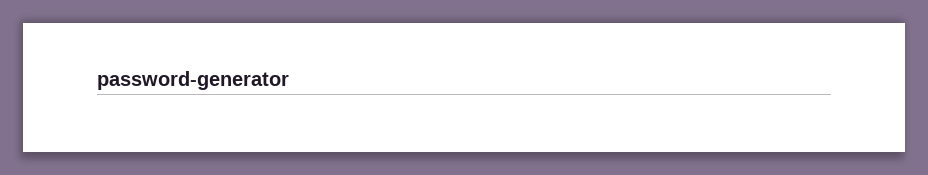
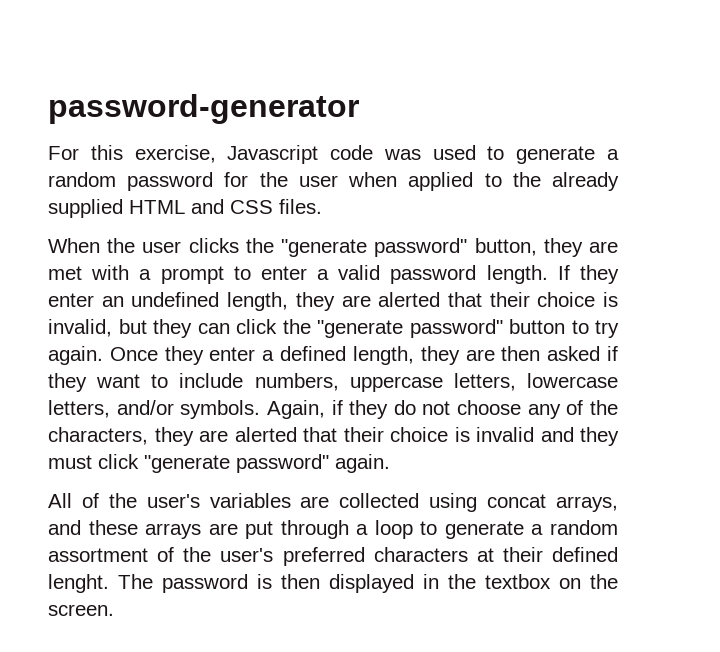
(289, 80) none -> [48,145,619,164] [48,172,619,191] [48,199,322,218] [48,238,618,257] [48,265,619,284] [48,292,618,311] [48,319,619,338] [48,346,618,365] [48,373,618,392] [48,400,618,419] [48,427,619,446] [48,454,390,473] [48,493,619,512] [48,520,618,539] [48,547,618,566] [48,574,618,593] [48,604,114,616] // For this exercise, Javascript code was used to generate a random password for the user when applied to the already supplied HTML and CSS files. // When the user clicks the "generate password" button, they are met with a prompt to enter a valid password length. If they enter an undefined length, they are alerted that their choice is invalid, but they can click the "generate password" button to try again. Once they enter a defined length, they are then asked if they want to include numbers, uppercase letters, lowercase letters, and/or symbols. Again, if they do not choose any of the characters, they are alerted that their choice is invalid and they must click "generate password" again. // All of the user's variables are collected using concat arrays, and these arrays are put through a loop to generate a random assortment of the user's preferred characters at their defined lenght. The password is then displayed in the textbox on the screen.

